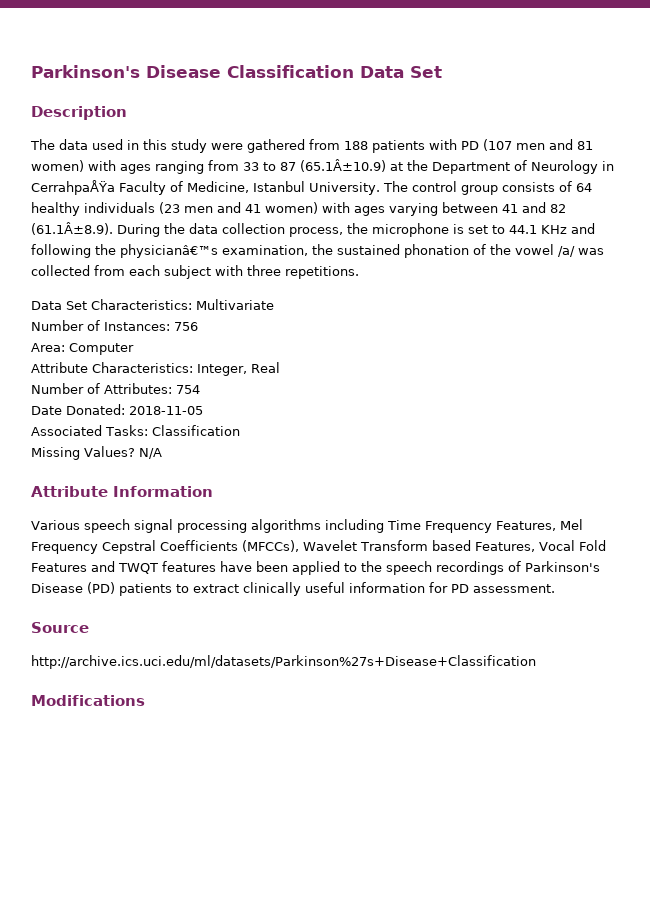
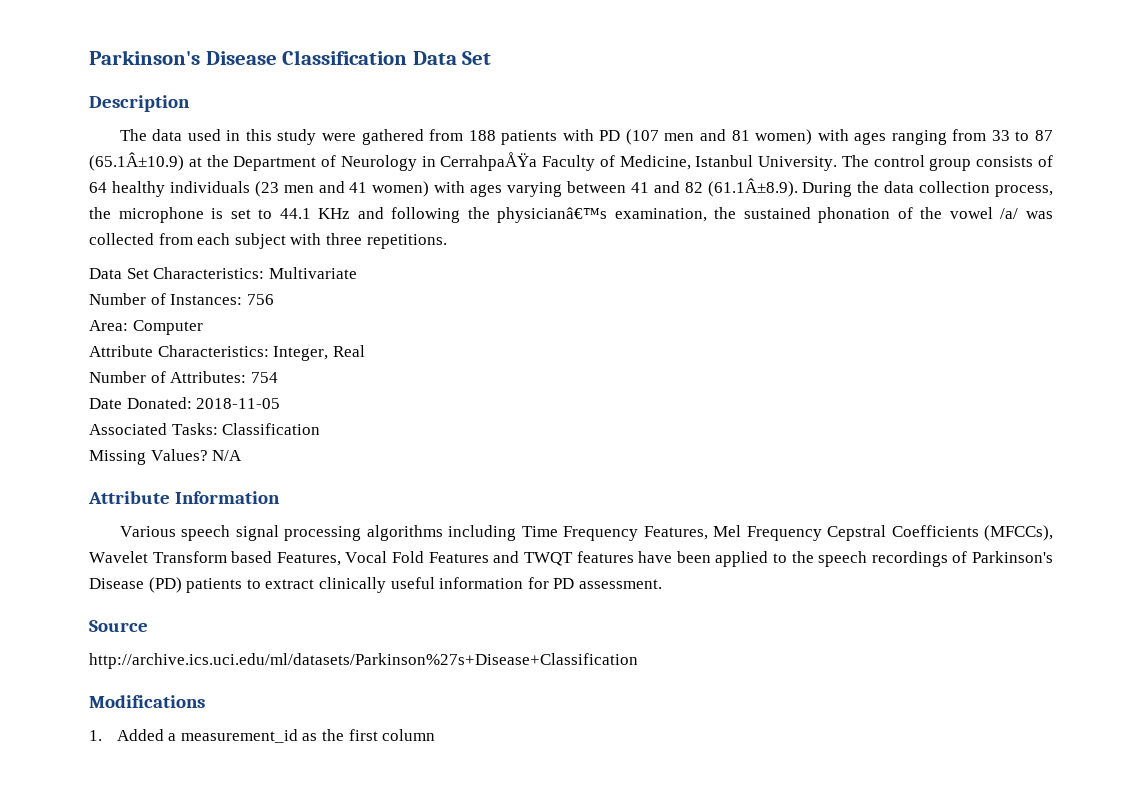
(145, 700) none -> [89,729,436,743] // 1. Added a measurement_id as the first column

